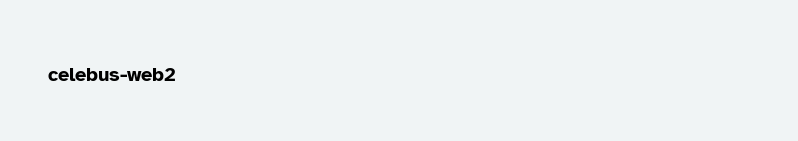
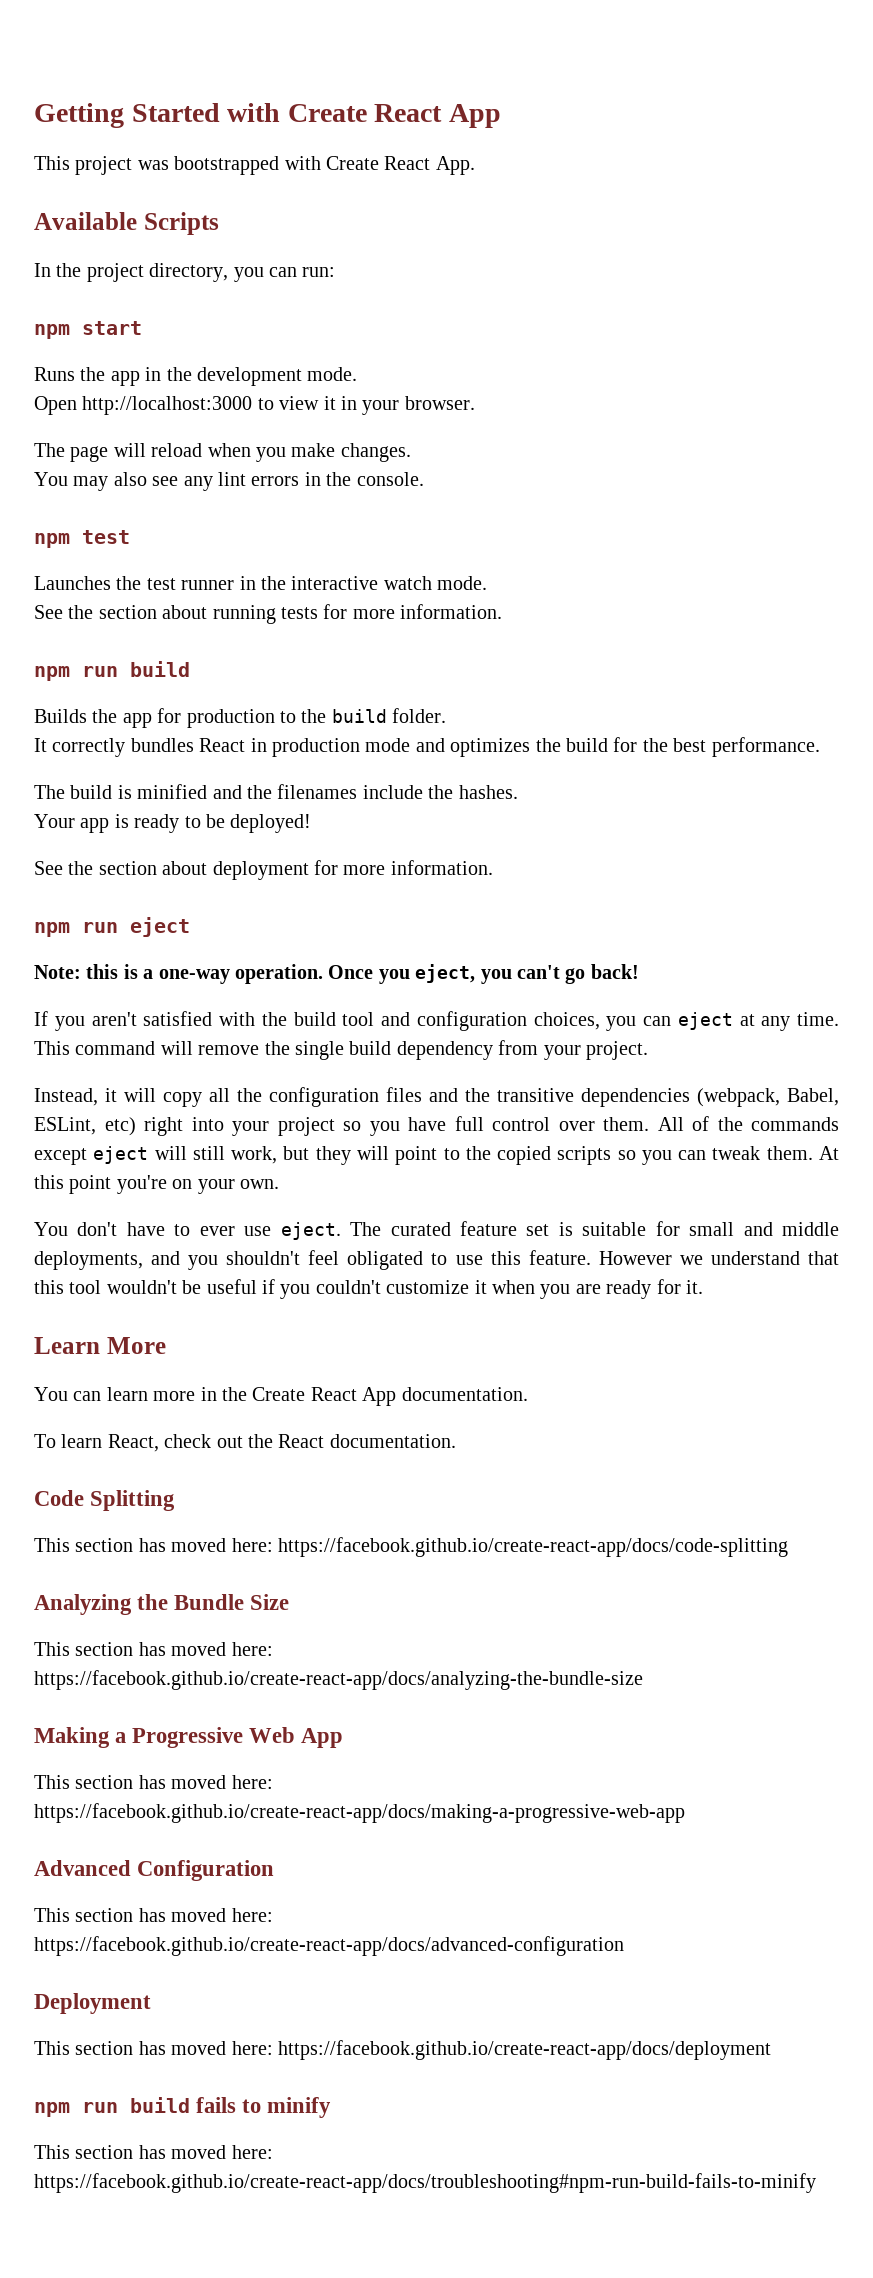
[48,68,176,81] celebus-web2 -> [34,103,501,128] [34,156,475,175] [34,212,219,235] [34,263,336,282] [34,321,142,339] [34,367,358,386] [34,396,475,415] [34,443,411,462] [34,472,424,491] [34,530,130,548] [34,576,488,590] [34,604,503,624] [34,661,190,681] [34,708,447,728] [34,737,820,757] [34,784,518,799] [34,814,312,833] [34,860,493,880] [34,917,190,937] [34,964,639,984] [34,1011,839,1031] [34,1040,648,1060] [34,1087,839,1107] [34,1116,839,1136] [34,1146,840,1165] [34,1175,279,1194] [34,1221,839,1240] [34,1250,840,1270] [34,1279,703,1299] [34,1337,166,1354] [34,1387,528,1406] [34,1434,456,1452] [34,1490,176,1511] [34,1537,788,1557] [34,1594,290,1615] [34,1642,273,1656] [34,1670,643,1690] [34,1727,344,1748] [34,1775,273,1789] [34,1803,685,1823] [34,1860,275,1881] [34,1908,273,1922] [34,1936,624,1956] [34,1993,151,2014] [34,2040,771,2060] [34,2097,332,2118] [34,2145,273,2159] [34,2173,816,2193] Getting Started with Create React App // This project was bootstrapped with Create React App. // Available Scripts // In the project directory, you can run: // npm start // Runs the app in the development mode. // Open http://localhost:3000 to view it in your browser. // The page will reload when you make changes. // You may also see any lint errors in the console. // npm test // Launches the test runner in the interactive watch mode. // See the section about running tests for more information. // npm run build // Builds the app for production to the build folder. // It correctly bundles React in production mode and optimizes the build for the best performance. // The build is minified and the filenames include the hashes. // Your app is ready to be deployed! // See the section about deployment for more information. // npm run eject // Note: this is a one-way operation. Once you eject, you can't go back! // If you aren't satisfied with the build tool and configuration choices, you can eject at any time. This command will remove the single build dependency from your project. // Instead, it will copy all the configuration files and the transitive dependencies (webpack, Babel, ESLint, etc) right into your project so you have full control over them. All of the commands except eject will still work, but they will point to the copied scripts so you can tweak them. At this point you're on your own. // You don't have to ever use eject. The curated feature set is suitable for small and middle deployments, and you shouldn't feel obligated to use this feature. However we understand that this tool wouldn't be useful if you couldn't customize it when you are ready for it. // Learn More // You can learn more in the Create React App documentation. // To learn React, check out the React documentation. // Code Splitting // This section has moved here: https://facebook.github.io/create-react-app/docs/code-splitting // Analyzing the Bundle Size // This section has moved here: https://facebook.github.io/create-react-app/docs/analyzing-the-bundle-size // Making a Progressive Web App // This section has moved here: https://facebook.github.io/create-react-app/docs/making-a-progressive-web-app // Advanced Configuration // This section has moved here: https://facebook.github.io/create-react-app/docs/advanced-configuration // Deployment // This section has moved here: https://facebook.github.io/create-react-app/docs/deployment // npm run build fails to minify // This section has moved here: https://facebook.github.io/create-react-app/docs/troubleshooting#npm-run-build-fails-to-minify

